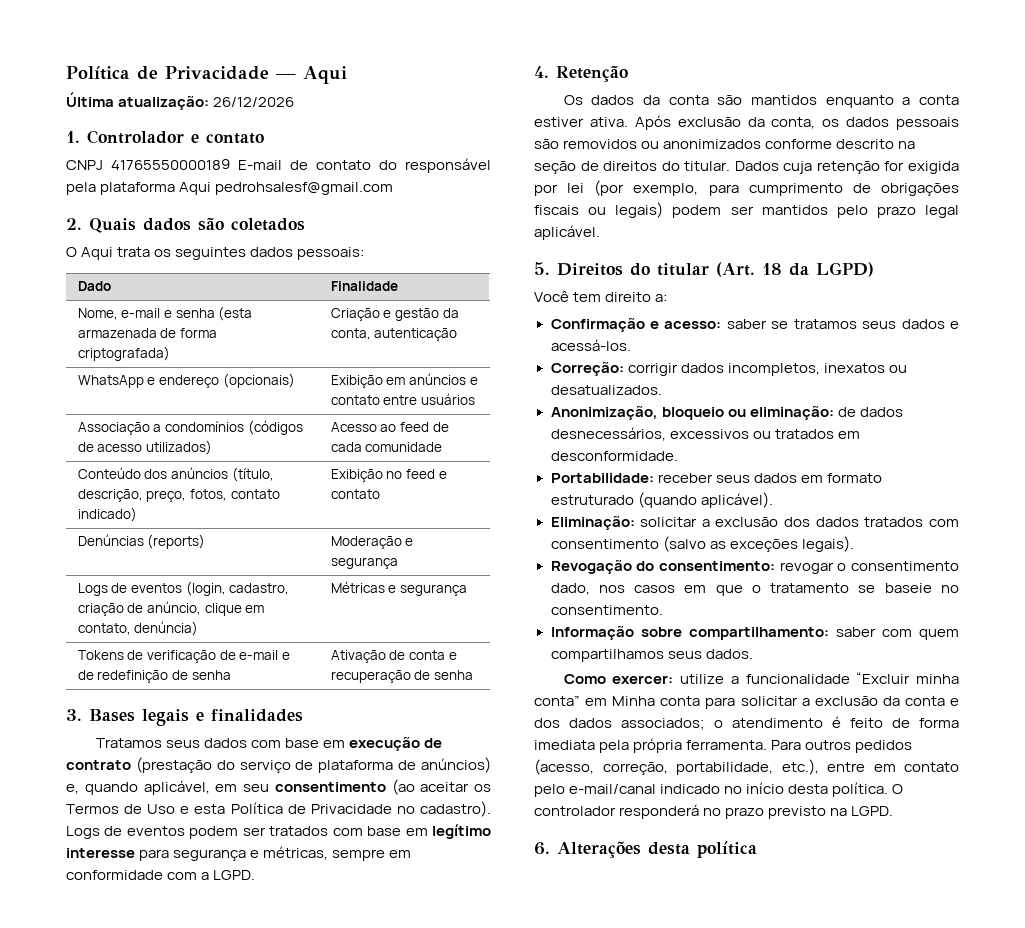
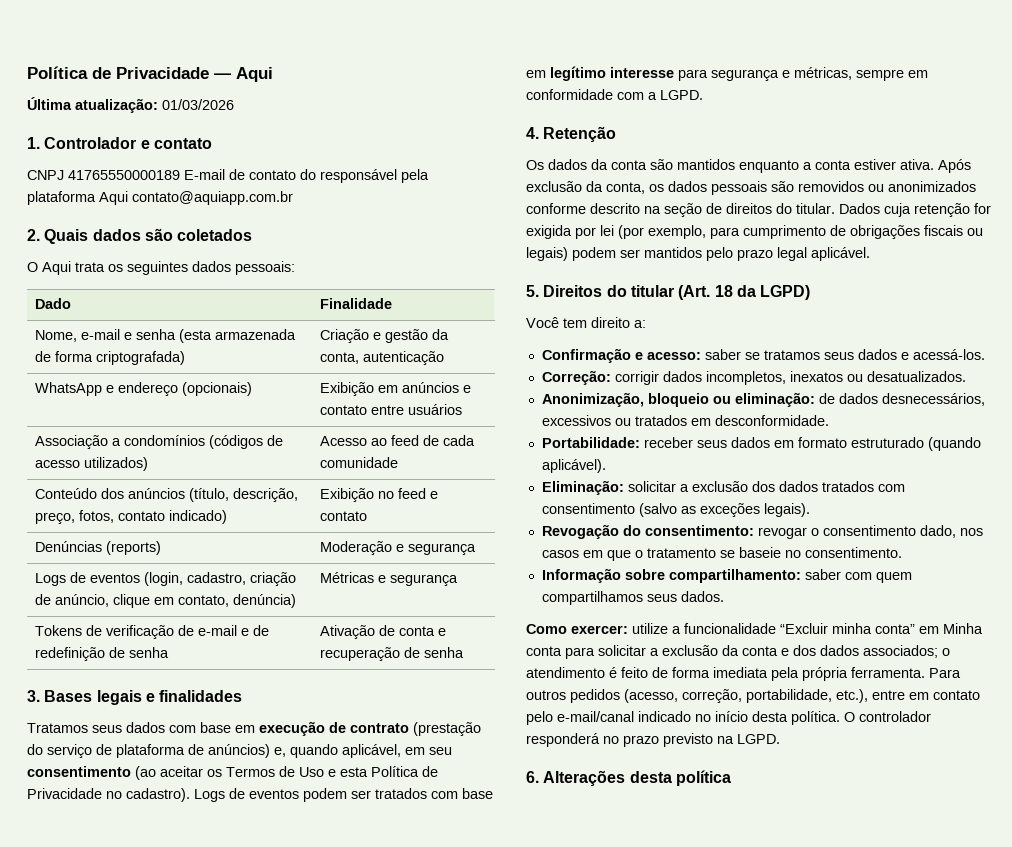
[213,97,295,107] 26/12/2026 -> [162,99,234,110] 01/03/2026
[215,182,394,195] pedrohsalesf@gmail.com -> [132,191,293,205] contato@aquiapp.com.br

